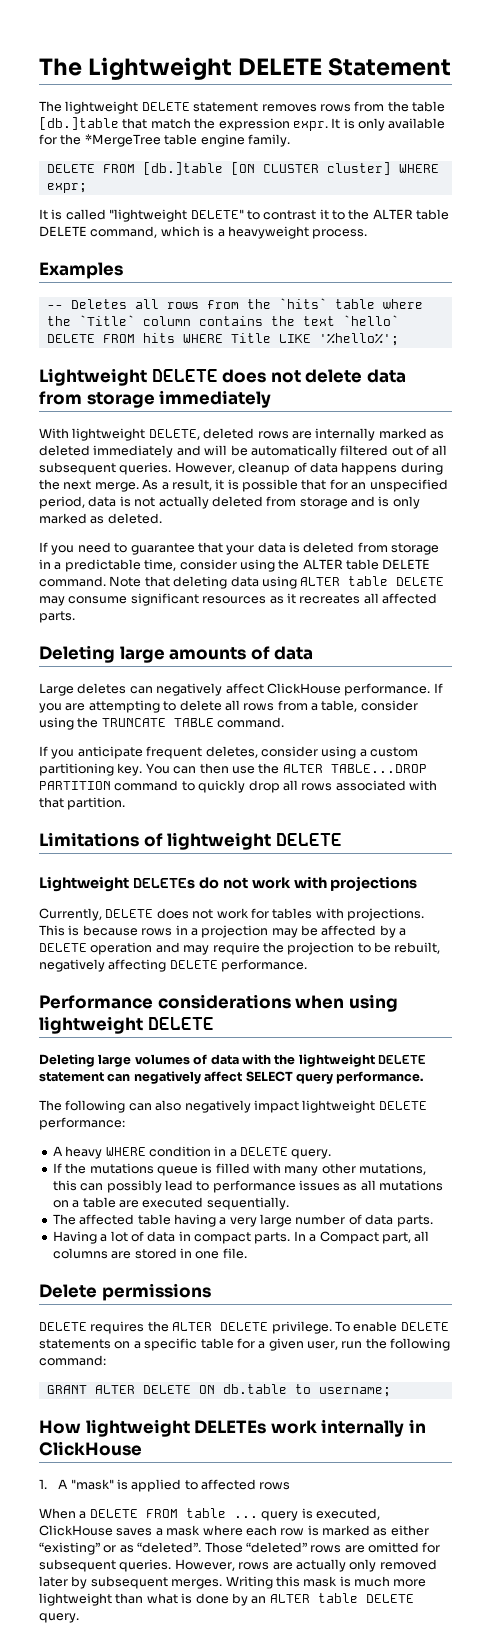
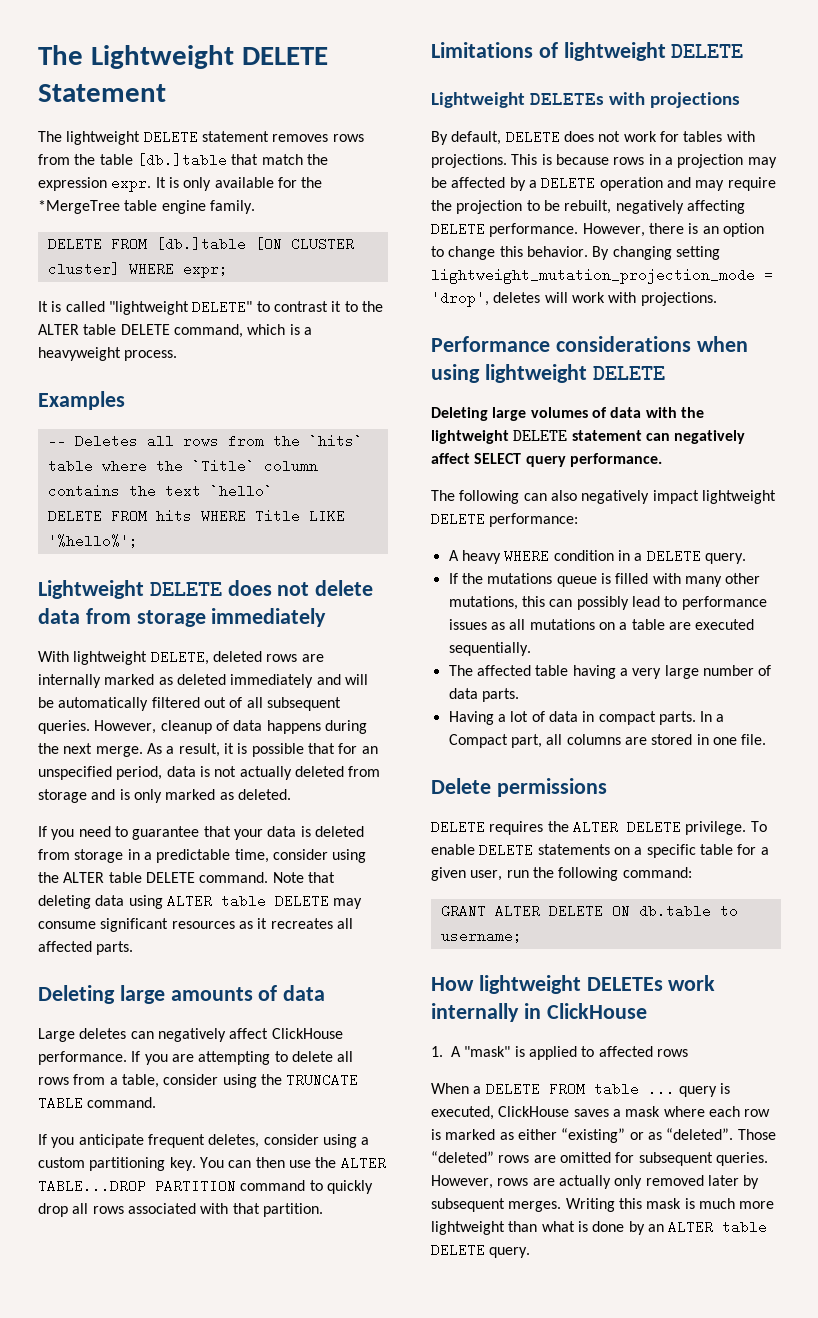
[198,877,291,889] do not work -> (604, 99) none
[39,908,102,921] Currently, -> [431,131,502,145] By default,
(308, 965) none -> [582,223,764,237] [431,246,720,260] [431,268,773,284] [431,291,717,307] However, there is an option to change this behavior. By changing setting lightweight_mutation_projection_mode = 'drop', deletes will work with projections.

